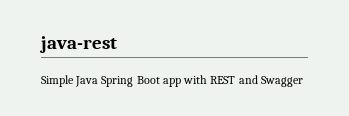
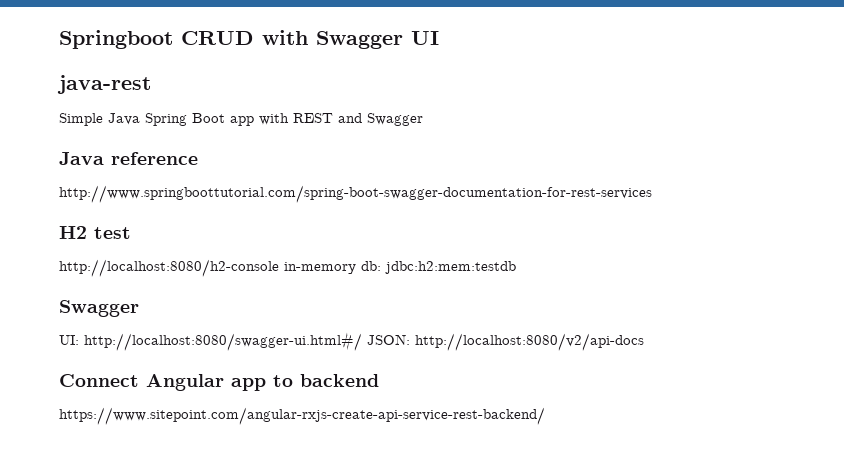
(40, 44) none -> [59,30,439,49] Springboot CRUD with Swagger UI //
(303, 81) none -> [59,152,198,165] [59,185,652,203] [59,226,131,239] [59,259,516,277] [59,300,139,317] [59,332,644,351] [59,374,379,391] [59,407,545,425] // Java reference // http://www.springboottutorial.com/spring-boot-swagger-documentation-for-rest-services // H2 test // http://localhost:8080/h2-console in-memory db: jdbc:h2:mem:testdb // Swagger // UI: http://localhost:8080/swagger-ui.html#/ JSON: http://localhost:8080/v2/api-docs // Connect Angular app to backend // https://www.sitepoint.com/angular-rxjs-create-api-service-rest-backend/

